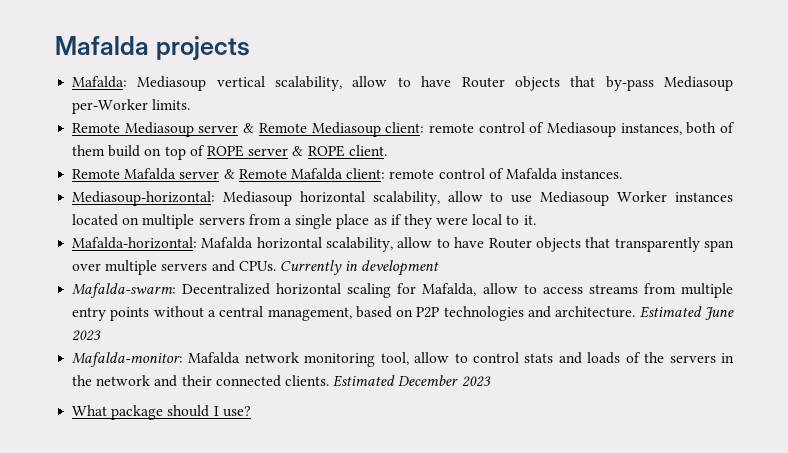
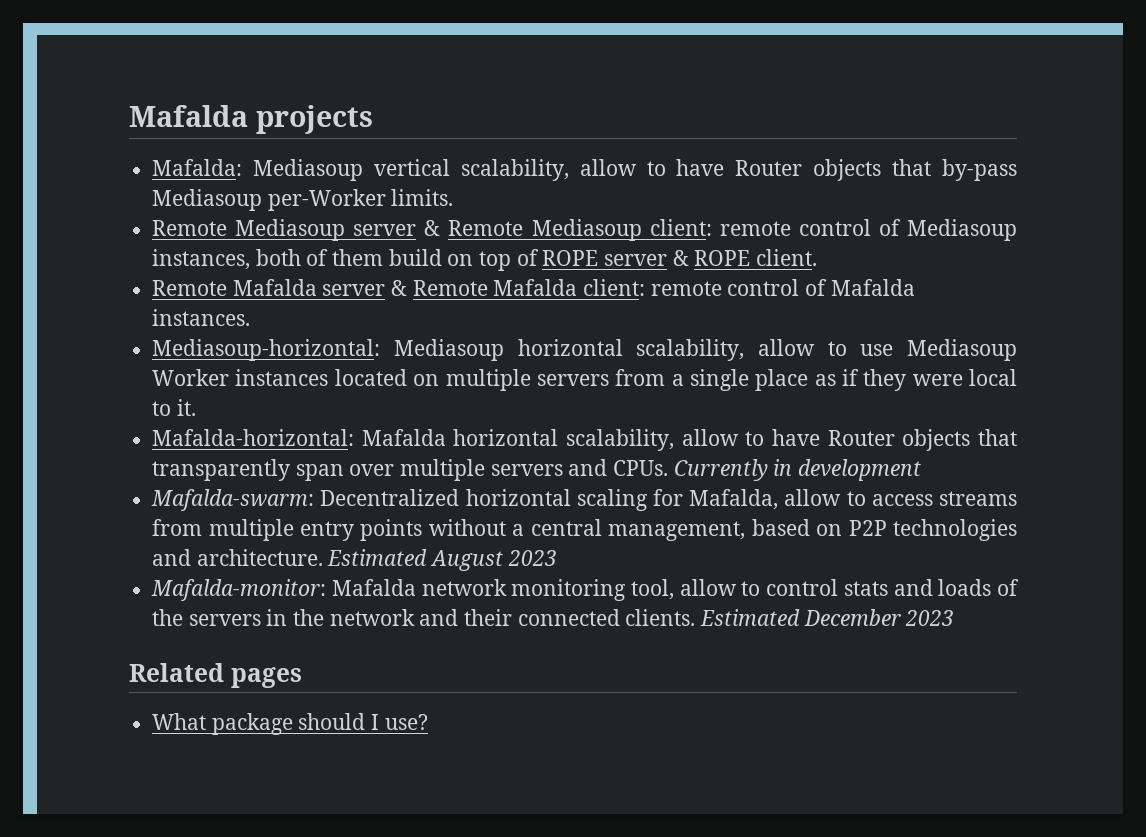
[705,306,735,320] June -> [430,550,504,571] August
(491, 381) none -> [129,663,302,688] // Related pages

